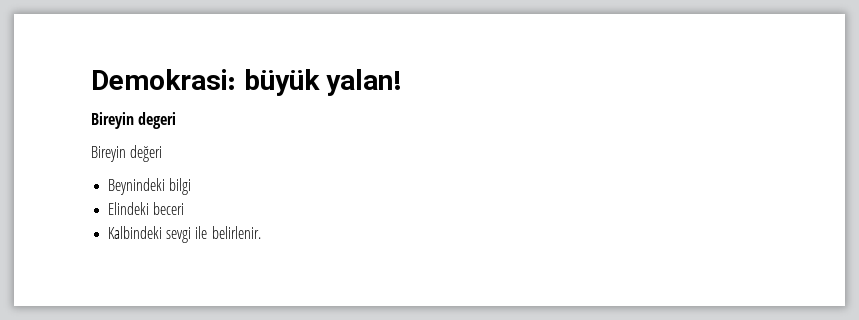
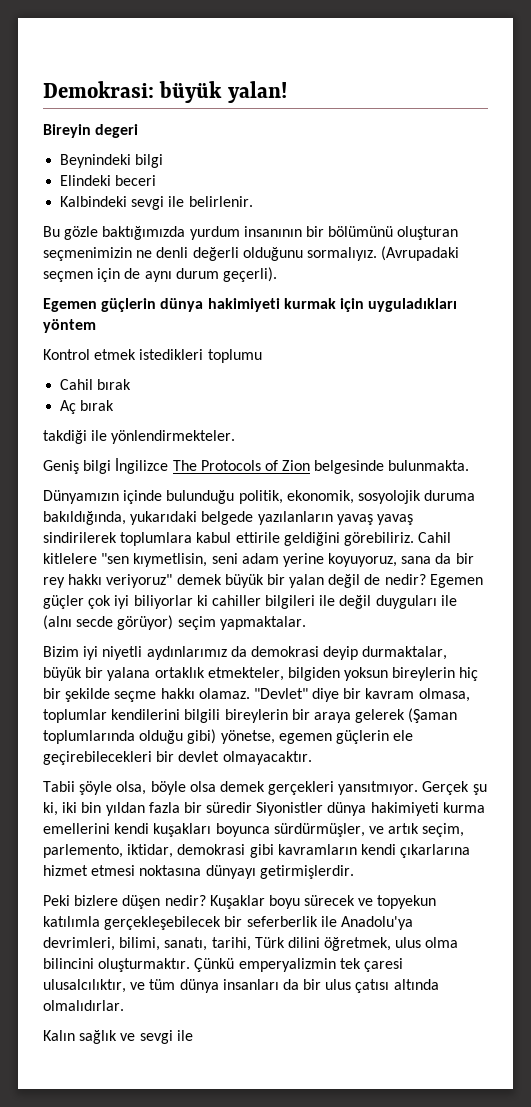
[91,145,163,162] // Bireyin değeri -> (139, 131) none
(261, 232) none -> [43,226,459,240] [43,246,460,261] [43,267,277,282] [43,298,458,312] [43,319,96,333] [43,349,262,363] [60,379,132,390] [60,400,115,414] [43,430,236,444] [43,458,470,474] [43,490,476,504] [43,511,413,525] [43,532,452,546] [43,553,474,567] [43,574,483,588] [43,595,457,609] [43,615,306,630] [43,646,448,660] [43,667,479,681] [43,688,470,702] [43,708,458,723] [43,729,414,744] [43,751,312,765] [43,781,487,795] [43,802,485,816] [43,823,465,837] [43,844,471,858] [43,865,354,879] [43,895,437,909] [43,916,413,930] [43,937,459,951] [43,958,403,972] [43,979,439,993] [43,1000,124,1011] [43,1030,193,1044] // Bu gözle baktığımızda yurdum insanının bir bölümünü oluşturan seçmenimizin ne denli değerli olduğunu sormalıyız. (Avrupadaki seçmen için de aynı durum geçerli). // Egemen güçlerin dünya hakimiyeti kurmak için uyguladıkları yöntem // Kontrol etmek istedikleri toplumu // Cahil bırak // Aç bırak // takdiği ile yönlendirmekteler. // Geniş bilgi İngilizce The Protocols of Zion belgesinde bulunmakta. // Dünyamızın içinde bulunduğu politik, ekonomik, sosyolojik duruma bakıldığında, yukarıdaki belgede yazılanların yavaş yavaş sindirilerek toplumlara kabul ettirile geldiğini görebiliriz. Cahil kitlelere "sen kıymetlisin, seni adam yerine koyuyoruz, sana da bir rey hakkı veriyoruz" demek büyük bir yalan değil de nedir? Egemen güçler çok iyi biliyorlar ki cahiller bilgileri ile değil duyguları ile (alnı secde görüyor) seçim yapmaktalar. // Bizim iyi niyetli aydınlarımız da demokrasi deyip durmaktalar, büyük bir yalana ortaklık etmekteler, bilgiden yoksun bireylerin hiç bir şekilde seçme hakkı olamaz. "Devlet" diye bir kavram olmasa, toplumlar kendilerini bilgili bireylerin bir araya gelerek (Şaman toplumlarında olduğu gibi) yönetse, egemen güçlerin ele geçirebilecekleri bir devlet olmayacaktır. // Tabii şöyle olsa, böyle olsa demek gerçekleri yansıtmıyor. Gerçek şu ki, iki bin yıldan fazla bir süredir Siyonistler dünya hakimiyeti kurma emellerini kendi kuşakları boyunca sürdürmüşler, ve artık seçim, parlemento, iktidar, demokrasi gibi kavramların kendi çıkarlarına hizmet etmesi noktasına dünyayı getirmişlerdir. // Peki bizlere düşen nedir? Kuşaklar boyu sürecek ve topyekun katılımla gerçekleşebilecek bir seferberlik ile Anadolu'ya devrimleri, bilimi, sanatı, tarihi, Türk dilini öğretmek, ulus olma bilincini oluşturmaktır. Çünkü emperyalizmin tek çaresi ulusalcılıktır, ve tüm dünya insanları da bir ulus çatısı altında olmalıdırlar. // Kalın sağlık ve sevgi ile

